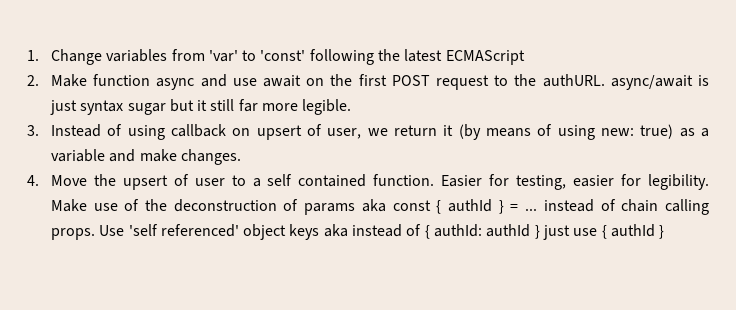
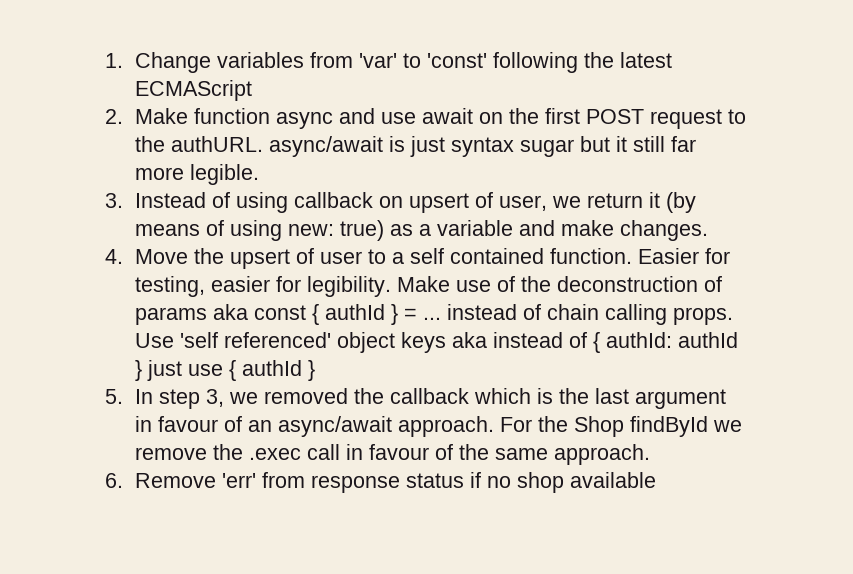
(665, 232) none -> [105,388,727,409] [135,416,743,437] [135,444,651,465] [105,472,657,493] // 5. In step 3, we removed the callback which is the last argument in favour of an async/await approach. For the Shop findById we remove the .exec call in favour of the same approach. // 6. Remove 'err' from response status if no shop available

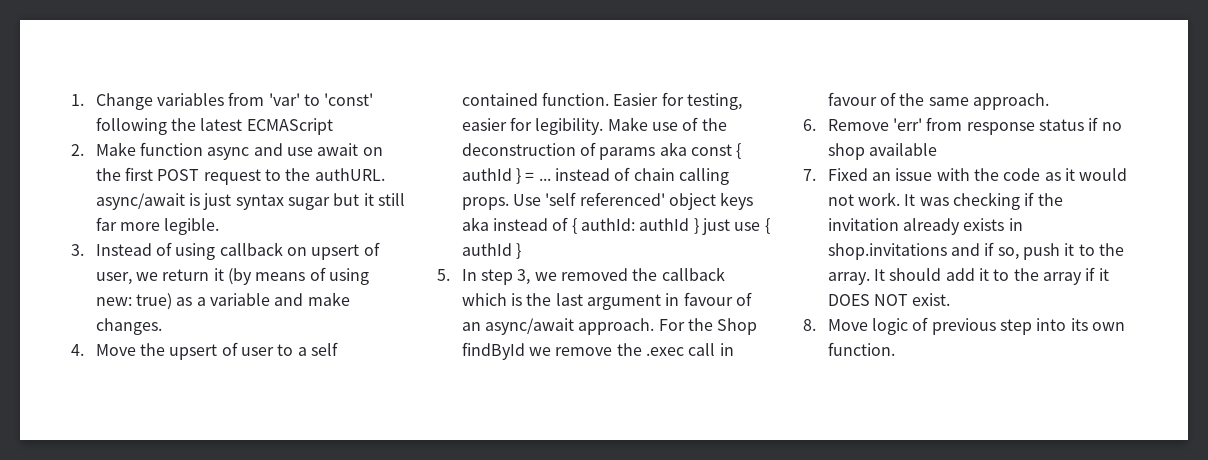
(657, 480) none -> [803,168,1128,181] [827,192,1063,210] [827,218,1023,235] [827,242,1124,260] [827,267,1109,285] [827,293,951,306] [803,317,1125,335] [827,342,895,356] // 7. Fixed an issue with the code as it would not work. It was checking if the invitation already exists in shop.invitations and if so, push it to the array. It should add it to the array if it DOES NOT exist. // 8. Move logic of previous step into its own function.

